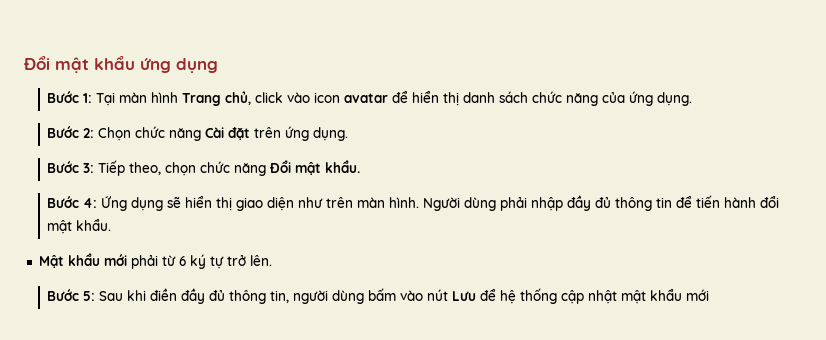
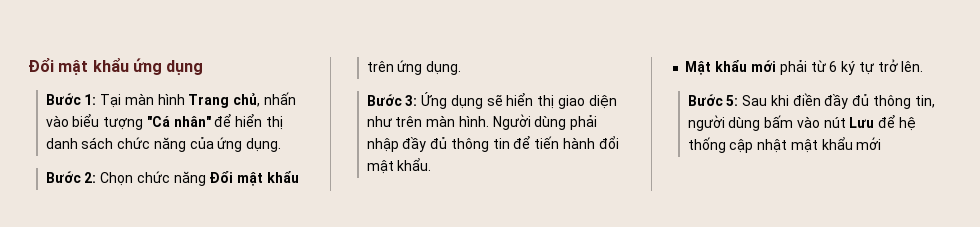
[255,92,389,103] click vào icon avatar -> [263,92,296,105] [45,114,211,130] nhấn vào biểu tượng "Cá nhân"
[205,127,251,140] Cài đặt -> [209,171,299,186] Đổi mật khẩu
[98,160,361,176] [47,196,98,208] Tiếp theo, chọn chức năng Đổi mật khẩu. // Bước 4: -> (418, 100) none

